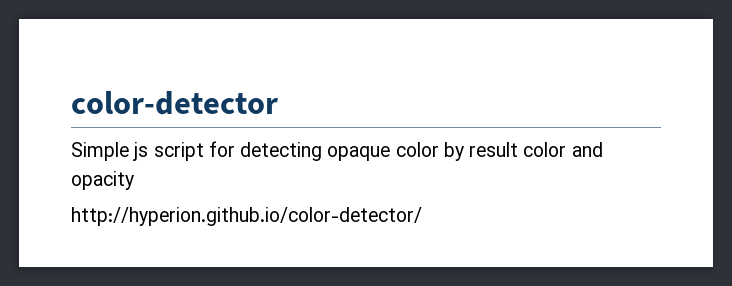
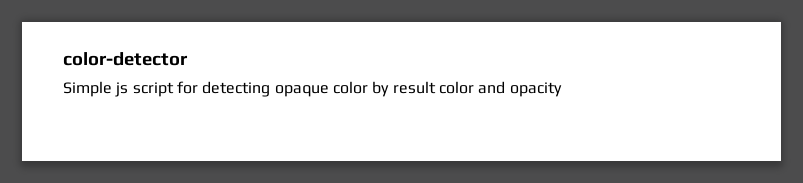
[71,207,422,226] // http://hyperion.github.io/color-detector/ -> (562, 89) none

